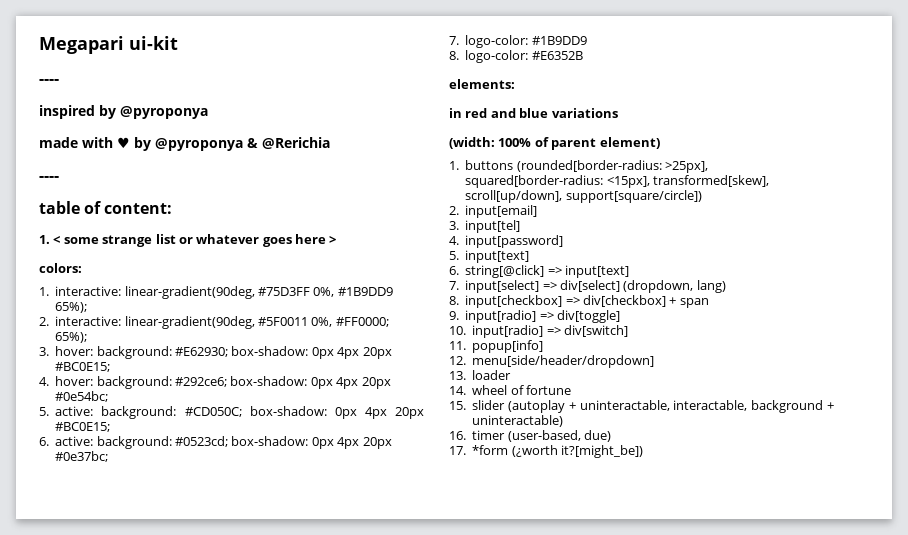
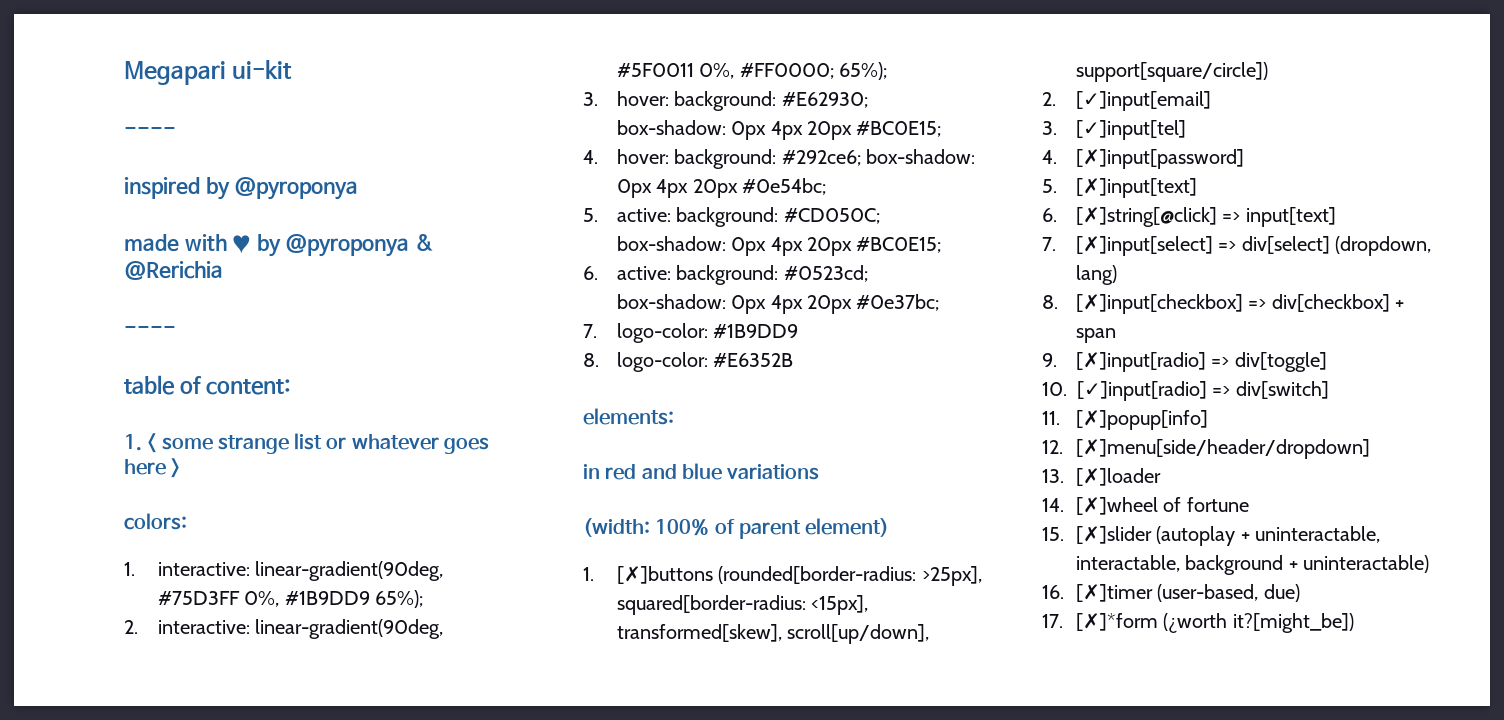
[465,160,514,170] buttons -> [616,566,713,584] [✗]buttons
[465,205,538,218] [449,220,521,233] [449,235,564,248] [449,250,530,263] [449,265,545,278] input[email] // 3. input[tel] // 4. input[password] // 5. input[text] // 6. string[@click] -> [1075,91,1211,111] [1042,120,1186,140] [1042,149,1244,169] [1042,178,1197,198] [1042,207,1217,227] [✓]input[email] // 3. [✓]input[tel] // 4. [✗]input[password] // 5. [✗]input[text] // 6. [✗]string[@click]
[465,280,540,293] input[select] -> [1075,236,1213,256] [✗]input[select]
[465,295,563,308] input[checkbox] -> [1075,294,1243,314] [✗]input[checkbox]
[465,310,537,323] input[radio] -> [1075,352,1206,372] [✗]input[radio]
[472,325,544,338] input[radio] -> [1077,381,1207,401] [✓]input[radio]
[472,340,544,353] popup[info] -> [1075,410,1208,430] [✗]popup[info]
[472,355,655,368] menu[side/header/dropdown] -> [1075,439,1370,459] [✗]menu[side/header/dropdown]
[472,370,512,380] loader -> [1075,468,1161,486] [✗]loader
[472,385,508,395] wheel -> [1075,497,1158,515] [✗]wheel
[472,400,506,410] slider -> [1075,526,1152,544] [✗]slider
[472,430,506,440] timer -> [1075,584,1153,602] [✗]timer
[472,445,509,455] *form -> [1075,613,1158,631] [✗]*form

